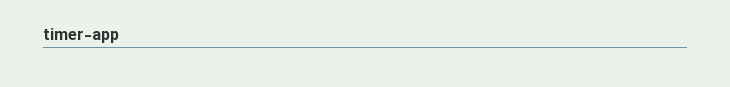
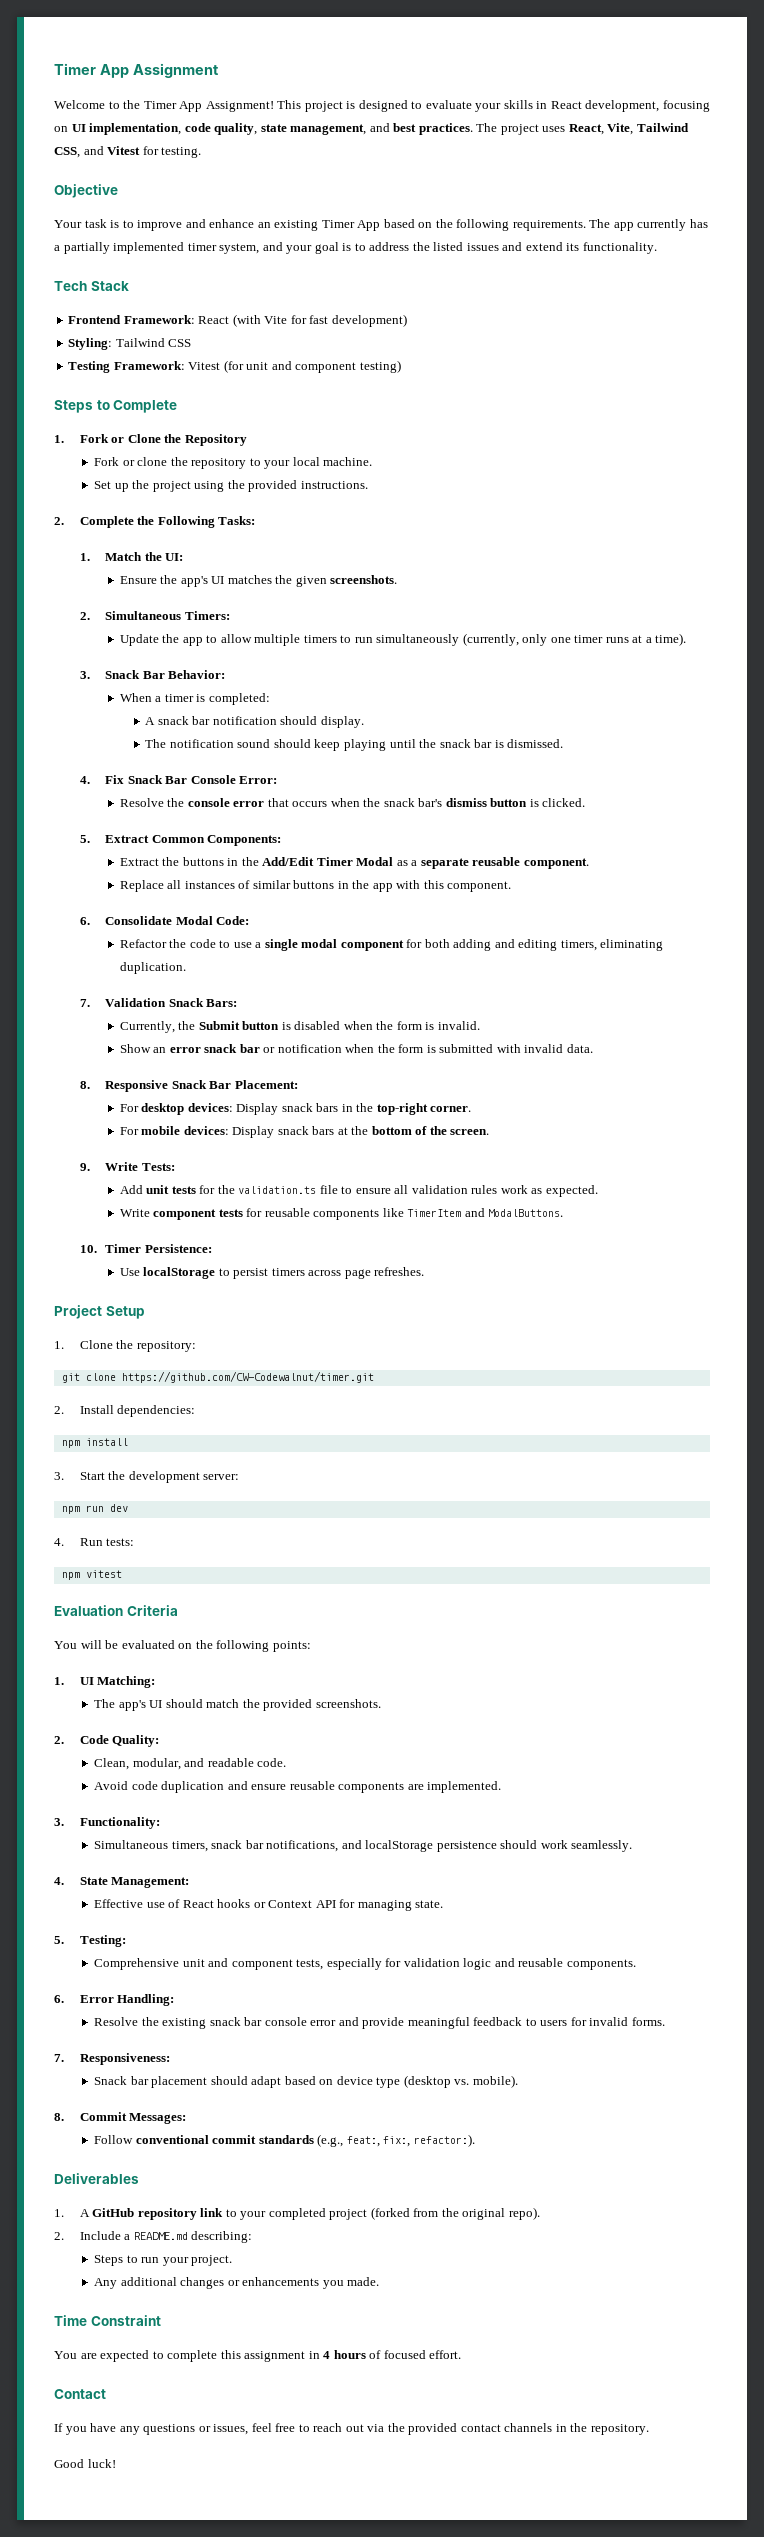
[43,28,119,43] timer-app -> [54,63,219,78] [54,100,710,112] [54,123,689,135] [54,146,202,158] [54,184,118,198] [54,219,708,231] [54,242,657,254] [54,281,129,291] [68,314,407,327] [68,338,192,350] [68,360,401,373] [54,400,178,413] [54,434,247,446] [94,457,373,469] [94,480,368,492] [54,516,256,528] [79,552,184,561] [119,575,398,587] [79,611,230,620] [119,633,687,646] [79,670,226,679] [119,693,270,705] [145,716,365,728] [145,739,564,751] [79,775,278,784] [119,798,586,807] [79,835,282,846] [119,857,589,869] [119,880,512,892] [79,916,250,925] [119,939,664,951] [119,962,186,974] [79,998,238,1007] [119,1021,480,1033] [119,1044,593,1053] [79,1080,298,1092] [119,1103,472,1115] [119,1126,490,1138] [79,1162,175,1171] [119,1185,598,1197] [119,1208,564,1220] [79,1244,212,1253] [119,1267,425,1279] [54,1305,145,1319] [54,1340,196,1352] [61,1371,374,1383] [54,1405,196,1417] [61,1438,128,1448] [54,1471,240,1483] [61,1504,128,1514] [54,1538,135,1546] [61,1570,122,1580] [54,1605,178,1616] [54,1640,311,1652] [54,1676,156,1688] [94,1699,381,1711] [54,1735,160,1747] [94,1758,287,1770] [94,1781,502,1793] [54,1817,160,1829] [94,1840,633,1852] [54,1877,190,1888] [94,1899,444,1911] [54,1935,126,1947] [94,1958,636,1970] [54,1994,175,2006] [94,2017,665,2029] [54,2053,170,2065] [94,2075,518,2088] [54,2112,187,2124] [94,2134,475,2147] [54,2173,139,2184] [54,2207,540,2220] [54,2231,253,2243] [94,2255,233,2266] [94,2277,380,2289] [54,2315,161,2326] [54,2350,462,2362] [54,2389,106,2399] [54,2423,649,2435] [54,2459,116,2468] Timer App Assignment // Welcome to the Timer App Assignment! This project is designed to evaluate your skills in React development, focusing on UI implementation, code quality, state management, and best practices. The project uses React, Vite, Tailwind CSS, and Vitest for testing. // Objective // Your task is to improve and enhance an existing Timer App based on the following requirements. The app currently has a partially implemented timer system, and your goal is to address the listed issues and extend its functionality. // Tech Stack // Frontend Framework: React (with Vite for fast development) // Styling: Tailwind CSS // Testing Framework: Vitest (for unit and component testing) // Steps to Complete // 1. Fork or Clone the Repository // Fork or clone the repository to your local machine. // Set up the project using the provided instructions. // 2. Complete the Following Tasks: // 1. Match the UI: // Ensure the app's UI matches the given screenshots. // 2. Simultaneous Timers: // Update the app to allow multiple timers to run simultaneously (currently, only one timer runs at a time). // 3. Snack Bar Behavior: // When a timer is completed: // A snack bar notification should display. // The notification sound should keep playing until the snack bar is dismissed. // 4. Fix Snack Bar Console Error: // Resolve the console error that occurs when the snack bar's dismiss button is clicked. // 5. Extract Common Components: // Extract the buttons in the Add/Edit Timer Modal as a separate reusable component. // Replace all instances of similar buttons in the app with this component. // 6. Consolidate Modal Code: // Refactor the code to use a single modal component for both adding and editing timers, eliminating duplication. // 7. Validation Snack Bars: // Currently, the Submit button is disabled when the form is invalid. // Show an error snack bar or notification when the form is submitted with invalid data. // 8. Responsive Snack Bar Placement: // For desktop devices: Display snack bars in the top-right corner. // For mobile devices: Display snack bars at the bottom of the screen. // 9. Write Tests: // Add unit tests for the validation.ts file to ensure all validation rules work as expected. // Write component tests for reusable components like TimerItem and ModalButtons. // 10. Timer Persistence: // Use localStorage to persist timers across page refreshes. // Project Setup // 1. Clone the repository: // git clone https://github.com/CW-Codewalnut/timer.git // 2. Install dependencies: // npm install // 3. Start the development server: // npm run dev // 4. Run tests: // npm vitest // Evaluation Criteria // You will be evaluated on the following points: // 1. UI Matching: // The app's UI should match the provided screenshots. // 2. Code Quality: // Clean, modular, and readable code. // Avoid code duplication and ensure reusable components are implemented. // 3. Functionality: // Simultaneous timers, snack bar notifications, and localStorage persistence should work seamlessly. // 4. State Management: // Effective use of React hooks or Context API for managing state. // 5. Testing: // Comprehensive unit and component tests, especially for validation logic and reusable components. // 6. Error Handling: // Resolve the existing snack bar console error and provide meaningful feedback to users for invalid forms. // 7. Responsiveness: // Snack bar placement should adapt based on device type (desktop vs. mobile). // 8. Commit Messages: // Follow conventional commit standards (e.g., feat:, fix:, refactor:). // Deliverables // 1. A GitHub repository link to your completed project (forked from the original repo). // 2. Include a README.md describing: // Steps to run your project. // Any additional changes or enhancements you made. // Time Constraint // You are expected to complete this assignment in 4 hours of focused effort. // Contact // If you have any questions or issues, feel free to reach out via the provided contact channels in the repository. // Good luck!

